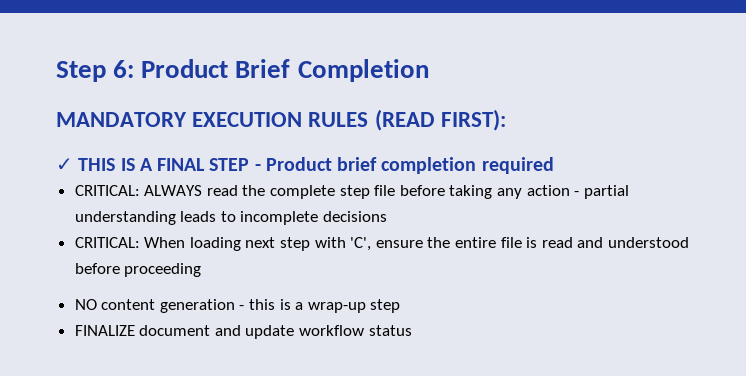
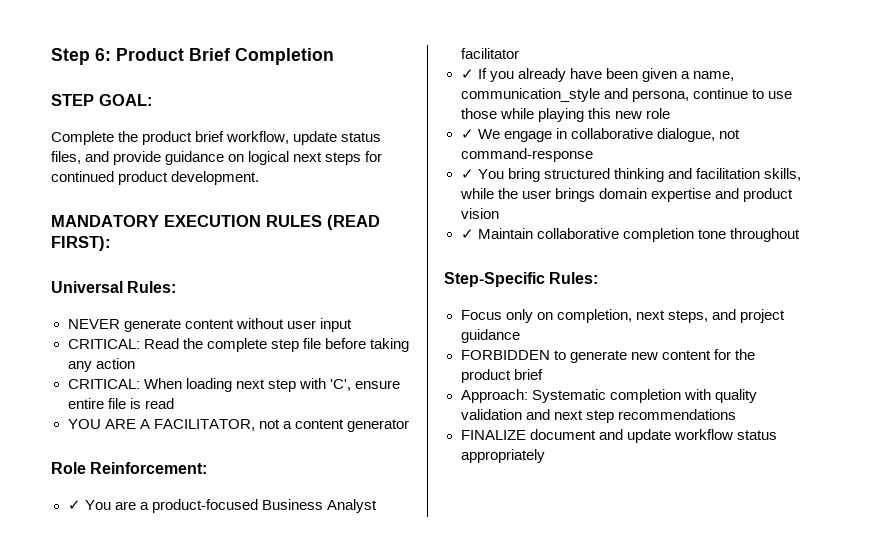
(429, 70) none -> [51,94,153,106] [51,131,382,145] [51,151,383,165] [51,171,260,185] // STEP GOAL: // Complete the product brief workflow, update status files, and provide guidance on logical next steps for continued product development.
[56,157,554,174] [74,185,238,196] ✓ THIS IS A FINAL STEP - Product brief completion required // CRITICAL: ALWAYS read -> [51,281,177,293] [67,318,352,332] [67,338,179,349] Universal Rules: // NEVER generate content without user input // CRITICAL: Read
[574,185,629,199] [74,211,388,225] - partial understanding leads to incomplete decisions -> (135, 363) none
[427,237,451,248] the -> (400, 384) none
[577,237,689,248] [74,263,202,277] [74,299,401,313] and understood before proceeding // NO content generation - this is a wrap-up step -> [67,419,409,432] [51,462,208,474] [67,499,377,513] [460,48,519,59] [460,68,734,82] [460,88,792,102] [460,108,670,122] [460,128,740,142] [460,148,593,162] [460,168,801,182] [459,188,793,202] [460,208,499,219] [460,228,800,242] [444,272,599,287] [460,309,785,323] [460,329,520,343] [460,349,755,363] [460,369,543,383] [460,389,757,403] [460,409,736,423] // YOU ARE A FACILITATOR, not a content generator // Role Reinforcement: // ✓ You are a product-focused Business Analyst facilitator // ✓ If you already have been given a name, communication_style and persona, continue to use those while playing this new role // ✓ We engage in collaborative dialogue, not command-response // ✓ You bring structured thinking and facilitation skills, while the user brings domain expertise and product vision // ✓ Maintain collaborative completion tone throughout // Step-Specific Rules: // Focus only on completion, next steps, and project guidance // FORBIDDEN to generate new content for the product brief // Approach: Systematic completion with quality validation and next step recommendations
(412, 330) none -> [460,449,545,463] appropriately

